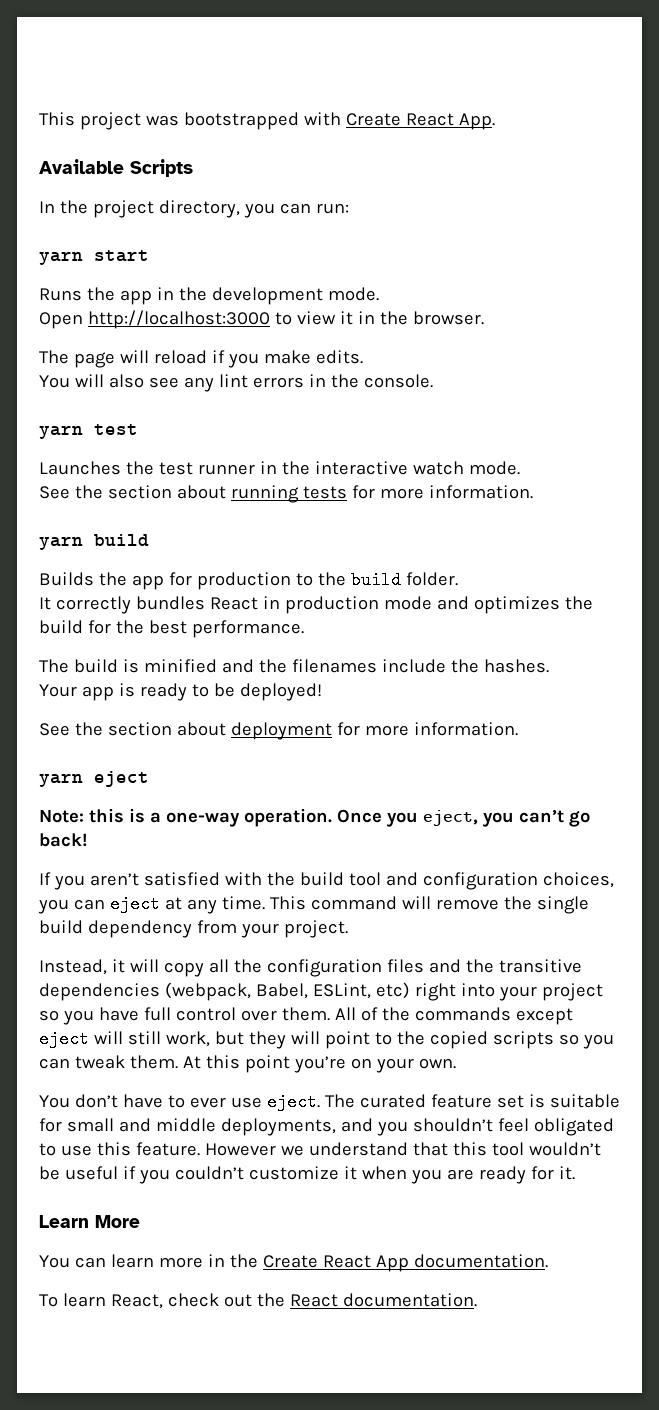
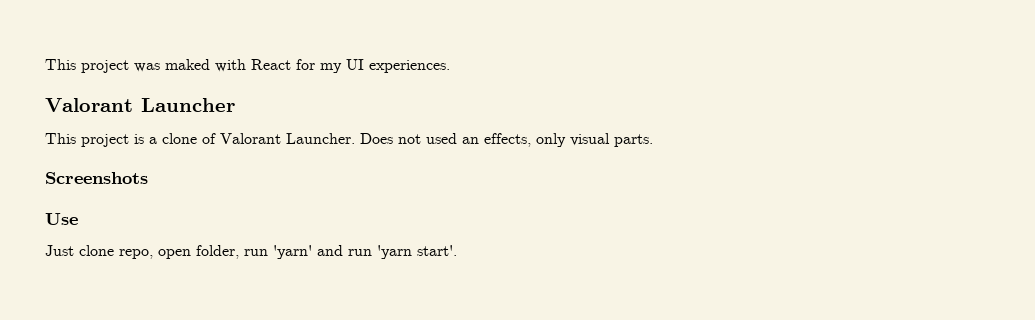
[183,112,495,130] [39,159,193,177] [39,200,349,218] [39,250,149,265] [39,287,379,305] [39,310,484,329] [39,350,363,368] [39,374,433,392] [39,424,138,439] [39,461,520,475] [39,485,533,503] [39,534,149,550] [39,571,458,590] [39,596,593,614] [39,620,304,638] [39,659,549,673] [39,683,322,701] [39,722,518,740] [39,771,149,787] [39,808,590,827] [39,833,87,847] [39,872,614,890] [38,895,589,914] [39,920,348,938] [39,959,582,977] [39,982,603,1001] [39,1007,573,1025] [39,1030,614,1049] [39,1055,456,1073] [39,1093,620,1111] [39,1118,614,1136] [39,1142,601,1156] [39,1166,575,1184] [39,1215,140,1228] [39,1254,548,1272] [39,1293,477,1309] bootstrapped with Create React App. // Available Scripts // In the project directory, you can run: // yarn start // Runs the app in the development mode. // Open http://localhost:3000 to view it in the browser. // The page will reload if you make edits. // You will also see any lint errors in the console. // yarn test // Launches the test runner in the interactive watch mode. // See the section about running tests for more information. // yarn build // Builds the app for production to the build folder. // It correctly bundles React in production mode and optimizes the build for the best performance. // The build is minified and the filenames include the hashes. // Your app is ready to be deployed! // See the section about deployment for more information. // yarn eject // Note: this is a one-way operation. Once you eject, you can’t go back! // If you aren’t satisfied with the build tool and configuration choices, you can eject at any time. This command will remove the single build dependency from your project. // Instead, it will copy all the configuration files and the transitive dependencies (webpack, Babel, ESLint, etc) right into your project so you have full control over them. All of the commands except eject will still work, but they will point to the copied scripts so you can tweak them. At this point you’re on your own. // You don’t have to ever use eject. The curated feature set is suitable for small and middle deployments, and you shouldn’t feel obligated to use this feature. However we understand that this tool wouldn’t be useful if you couldn’t customize it when you are ready for it. // Learn More // You can learn more in the Create React App documentation. // To learn React, check out the React documentation. -> [165,59,450,73] [45,98,235,112] [45,133,653,147] [45,172,148,184] [45,213,78,225] [45,245,457,259] maked with React for my UI experiences. // Valorant Launcher // This project is a clone of Valorant Launcher. Does not used an effects, only visual parts. // Screenshots // Use // Just clone repo, open folder, run 'yarn' and run 'yarn start'.

